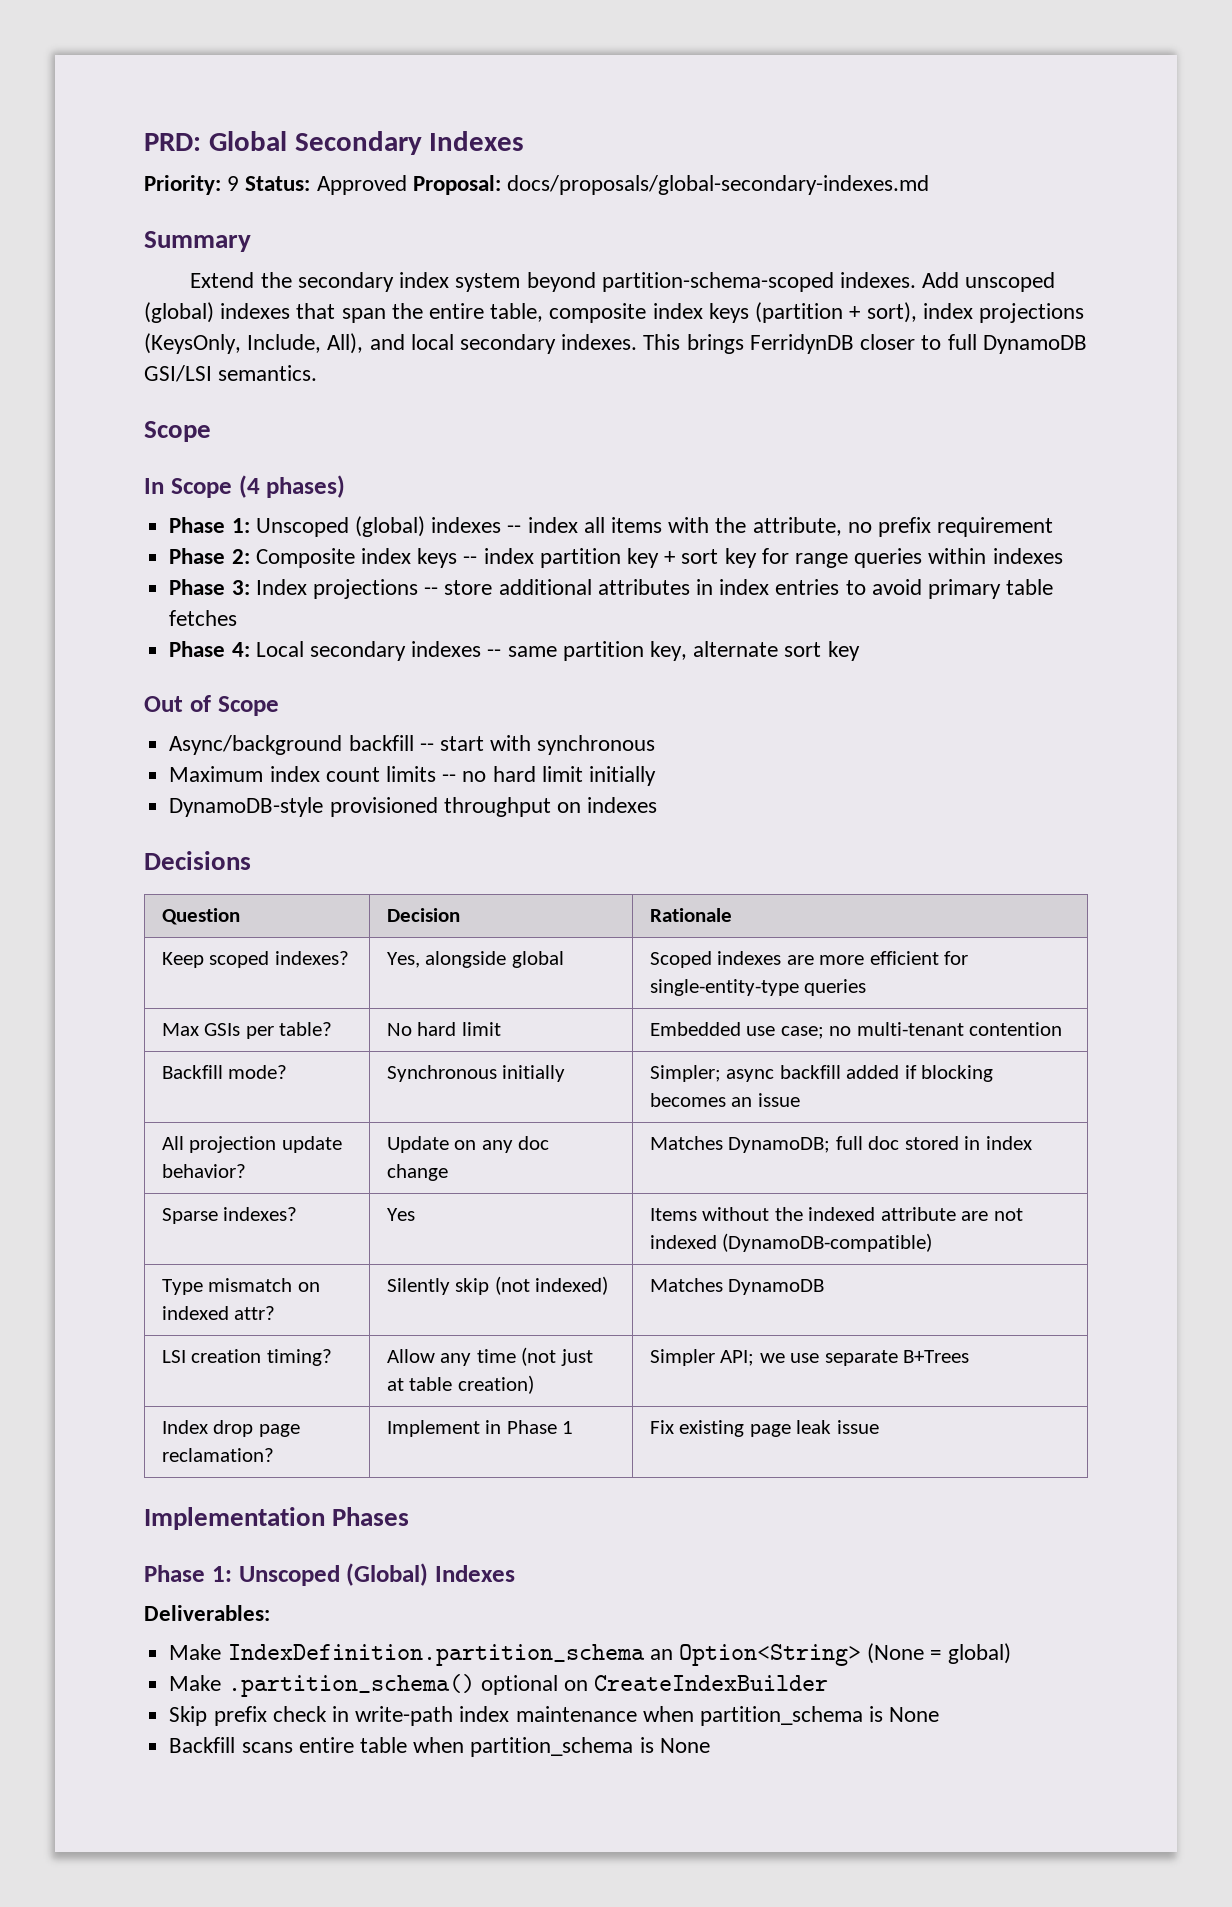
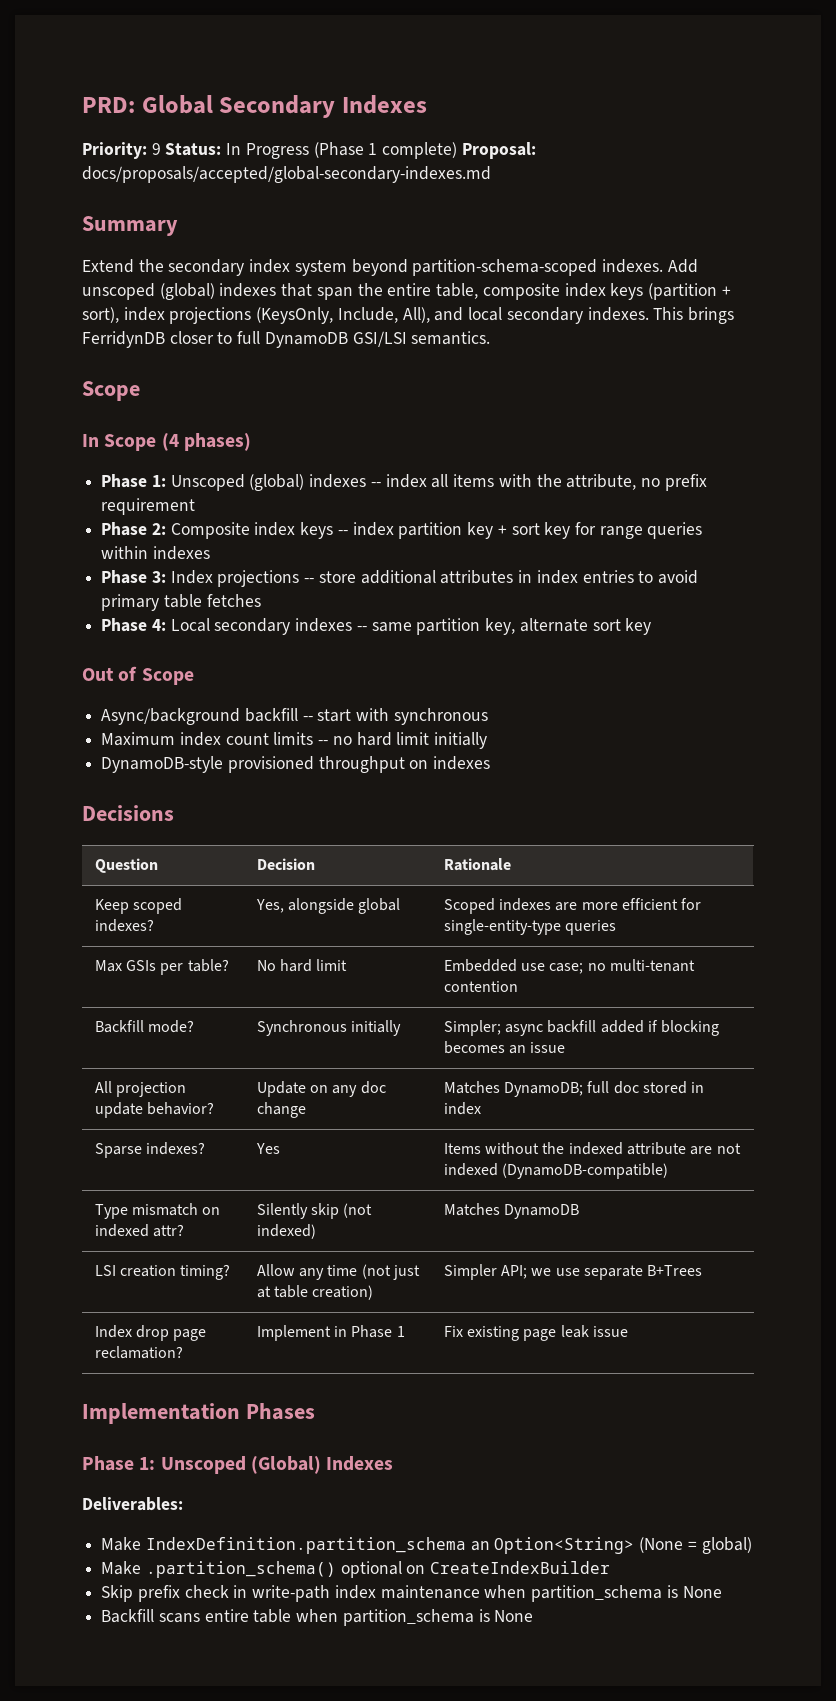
[316,175,930,195] Approved Proposal: docs/proposals/global-secondary-indexes.md -> [226,142,536,159] [82,166,491,183] In Progress (Phase 1 complete) Proposal: docs/proposals/accepted/global-secondary-indexes.md

